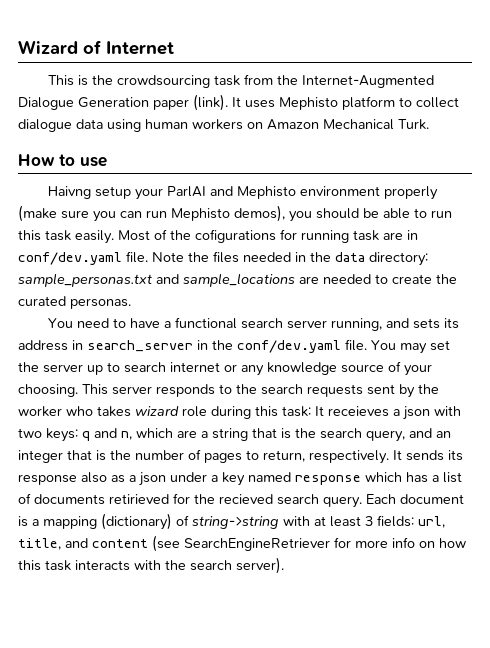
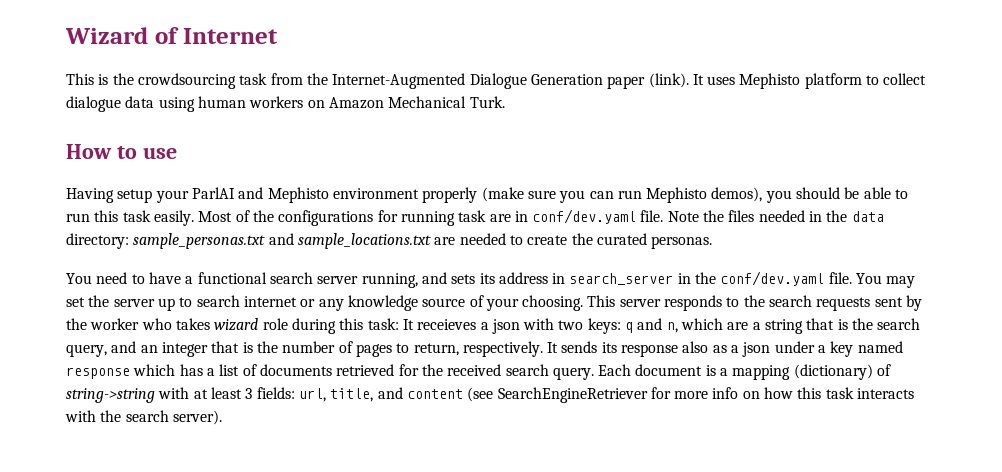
[48,186,92,199] Haivng -> [66,188,114,203] Having
[195,229,276,243] cofigurations -> [278,210,374,226] configurations
[183,273,295,287] sample_locations -> [297,233,431,249] sample_locations.txt
[109,494,169,504] retirieved -> [336,364,395,376] retrieved
[219,494,273,504] recieved -> [447,364,502,376] received

